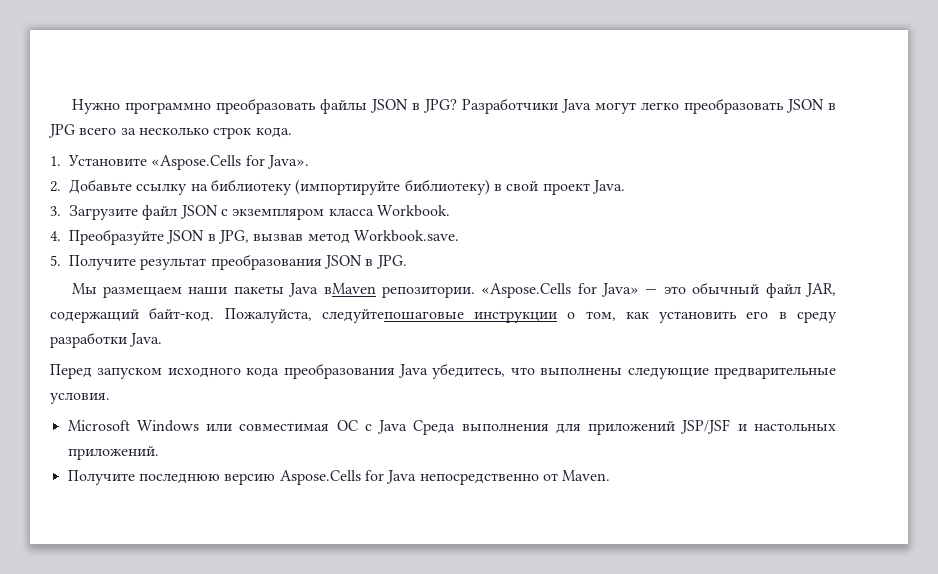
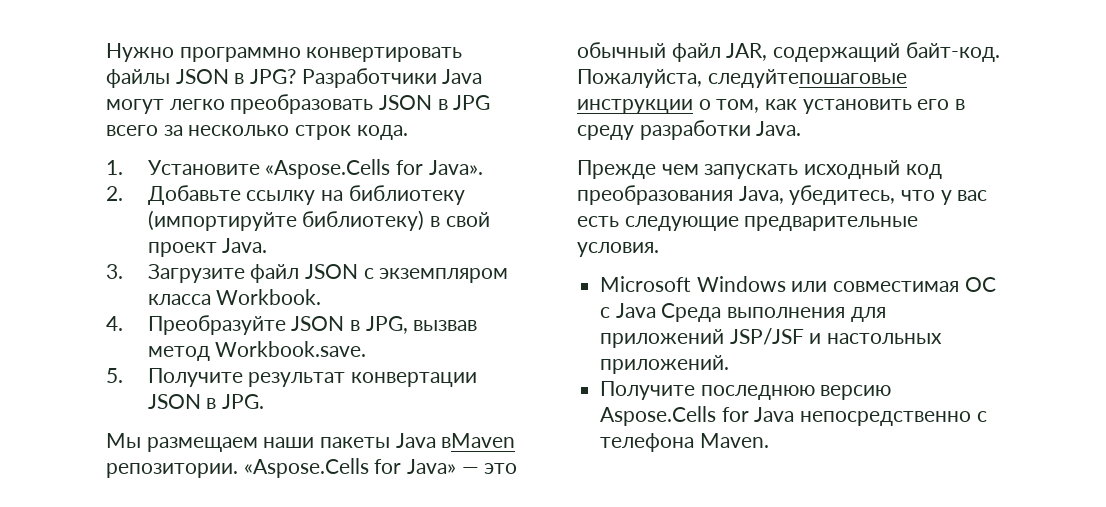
[215,98,316,114] преобразовать -> [306,47,463,62] конвертировать
[210,254,322,270] преобразования -> [350,372,477,387] конвертации
[50,363,623,379] Перед запуском исходного кода преобразования Java убедитесь, что выполнены -> [577,160,942,179] [577,185,988,205] [577,216,619,227] Прежде чем запускать исходный код преобразования Java, убедитесь, что у вас есть
[542,473,558,481] от -> [976,411,987,422] [600,433,695,452] с телефона

